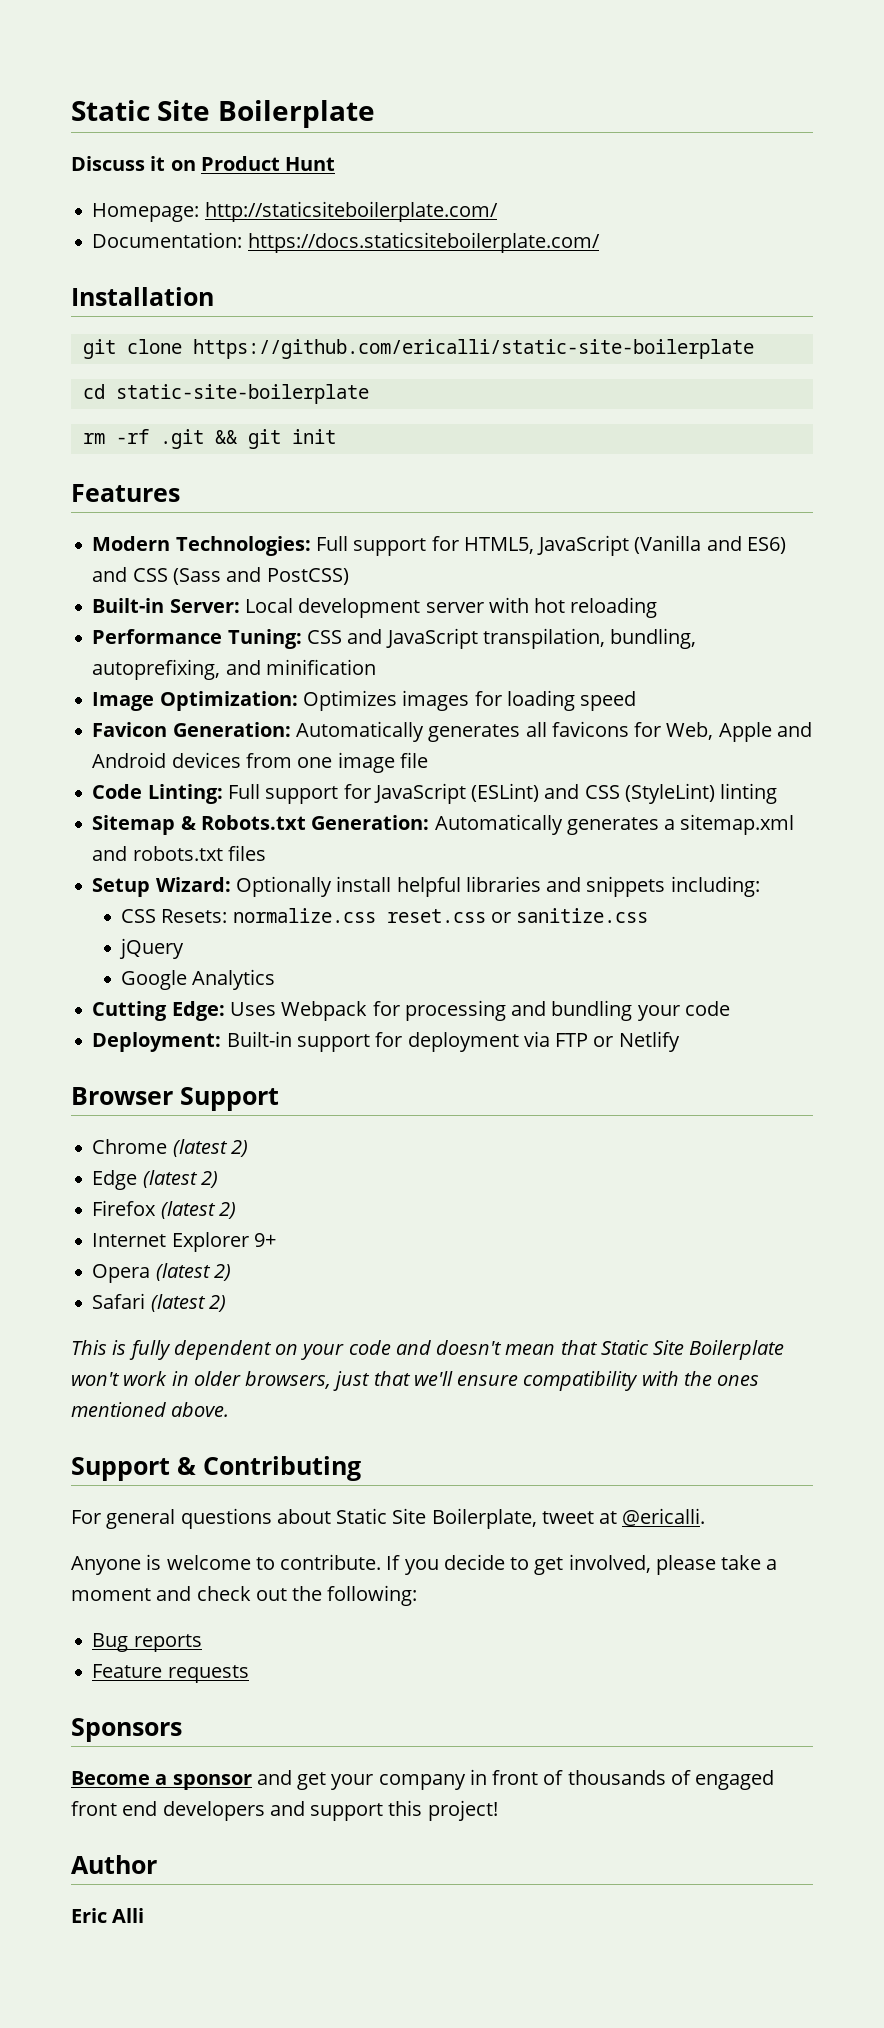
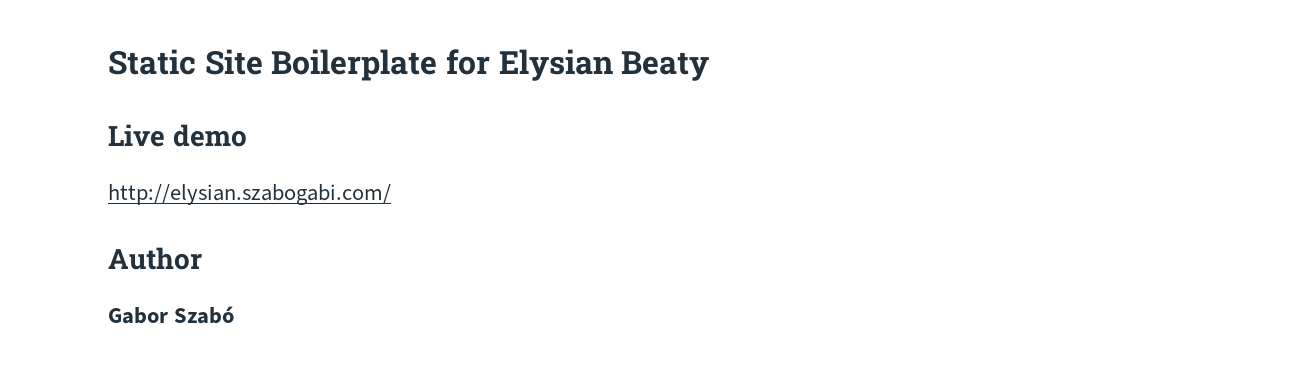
[71,100,375,128] [71,156,336,171] [92,201,498,222] [92,232,600,253] [71,287,214,306] [82,339,754,359] [82,384,369,404] [82,429,336,449] [71,484,180,502] [92,535,786,556] [92,567,349,585] [92,597,658,618] [92,628,697,649] [92,659,376,680] [92,690,637,711] [92,721,812,742] [92,752,428,773] [92,783,778,804] [92,814,795,835] [92,845,266,861] [92,876,760,897] [121,908,649,923] [119,938,185,959] [121,969,276,990] [92,1000,730,1021] [92,1031,680,1052] [71,1087,279,1111] [92,1139,248,1157] [92,1170,218,1190] [92,1200,236,1219] [92,1232,276,1252] [92,1263,231,1283] [92,1293,226,1312] [71,1340,785,1360] [71,1371,760,1391] [71,1402,230,1417] [71,1456,361,1481] [71,1508,706,1529] [71,1554,778,1575] [71,1585,418,1606] [92,1633,202,1652] [92,1664,249,1683] [71,1718,182,1742] [71,1769,775,1790] [71,1800,498,1821] Static Site Boilerplate // Discuss it on Product Hunt // Homepage: http://staticsiteboilerplate.com/ // Documentation: https://docs.staticsiteboilerplate.com/ // Installation // git clone https://github.com/ericalli/static-site-boilerplate // cd static-site-boilerplate // rm -rf .git && git init // Features // Modern Technologies: Full support for HTML5, JavaScript (Vanilla and ES6) and CSS (Sass and PostCSS) // Built-in Server: Local development server with hot reloading // Performance Tuning: CSS and JavaScript transpilation, bundling, autoprefixing, and minification // Image Optimization: Optimizes images for loading speed // Favicon Generation: Automatically generates all favicons for Web, Apple and Android devices from one image file // Code Linting: Full support for JavaScript (ESLint) and CSS (StyleLint) linting // Sitemap & Robots.txt Generation: Automatically generates a sitemap.xml and robots.txt files // Setup Wizard: Optionally install helpful libraries and snippets including: // CSS Resets: normalize.css reset.css or sanitize.css // jQuery // Google Analytics // Cutting Edge: Uses Webpack for processing and bundling your code // Deployment: Built-in support for deployment via FTP or Netlify // Browser Support // Chrome (latest 2) // Edge (latest 2) // Firefox (latest 2) // Internet Explorer 9+ // Opera (latest 2) // Safari (latest 2) // This is fully dependent on your code and doesn't mean that Static Site Boilerplate won't work in older browsers, just that we'll ensure compatibility with the ones mentioned above. // Support & Contributing // For general questions about Static Site Boilerplate, tweet at @ericalli. // Anyone is welcome to contribute. If you decide to get involved, please take a moment and check out the following: // Bug reports // Feature requests // Sponsors // Become a sponsor and get your company in front of thousands of engaged front end developers and support this project! -> [108,49,710,81] [108,124,247,147] [108,184,391,205] Static Site Boilerplate for Elysian Beaty // Live demo // http://elysian.szabogabi.com/
[71,1908,145,1923] Eric Alli -> [108,306,235,324] Gabor Szabó

